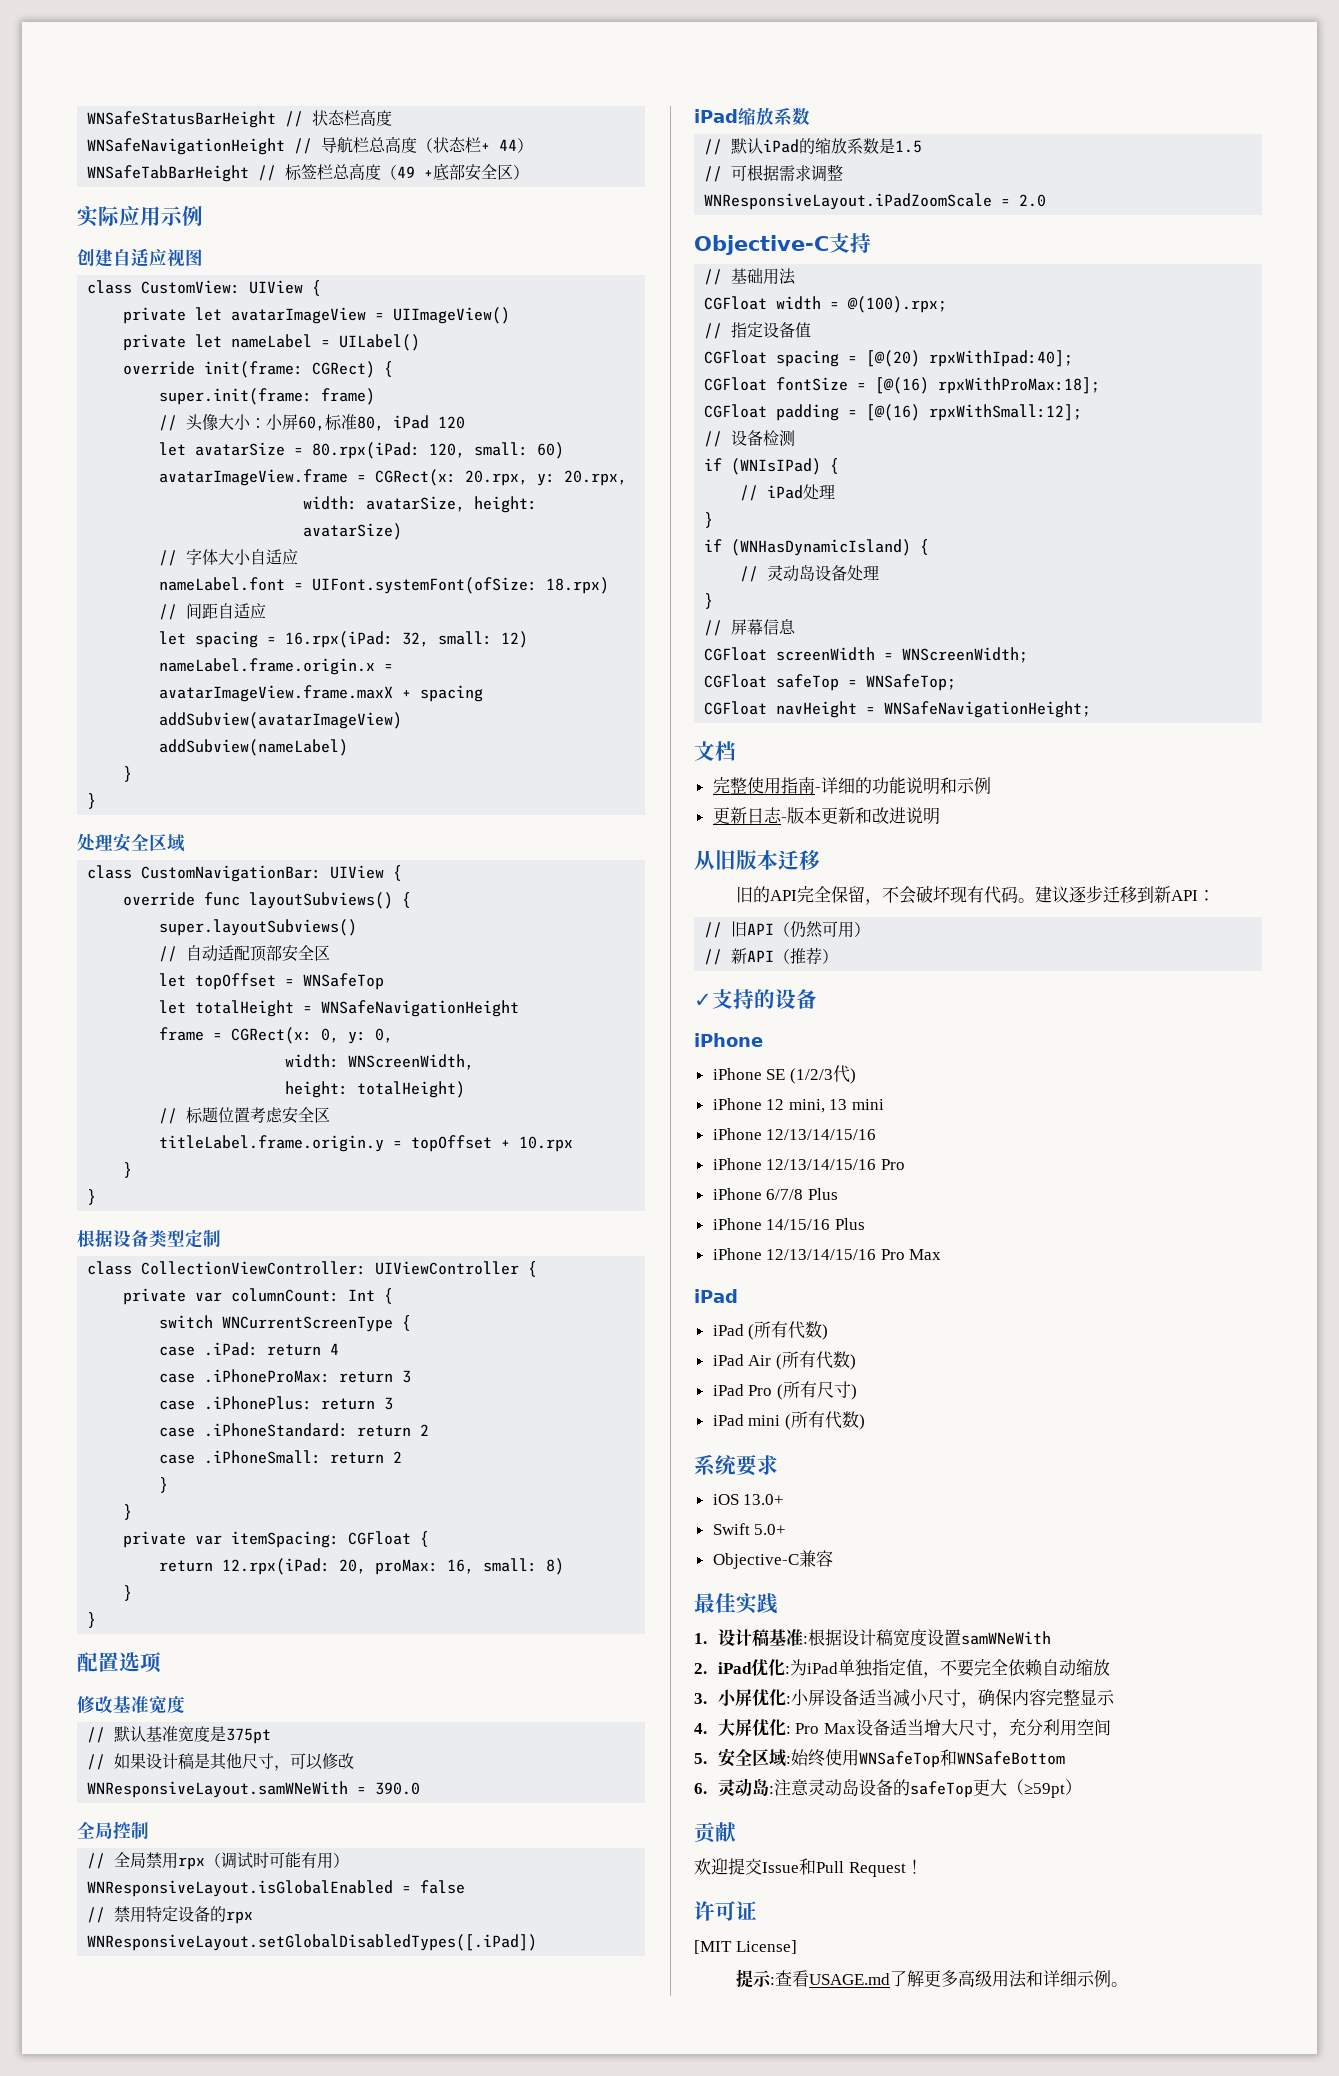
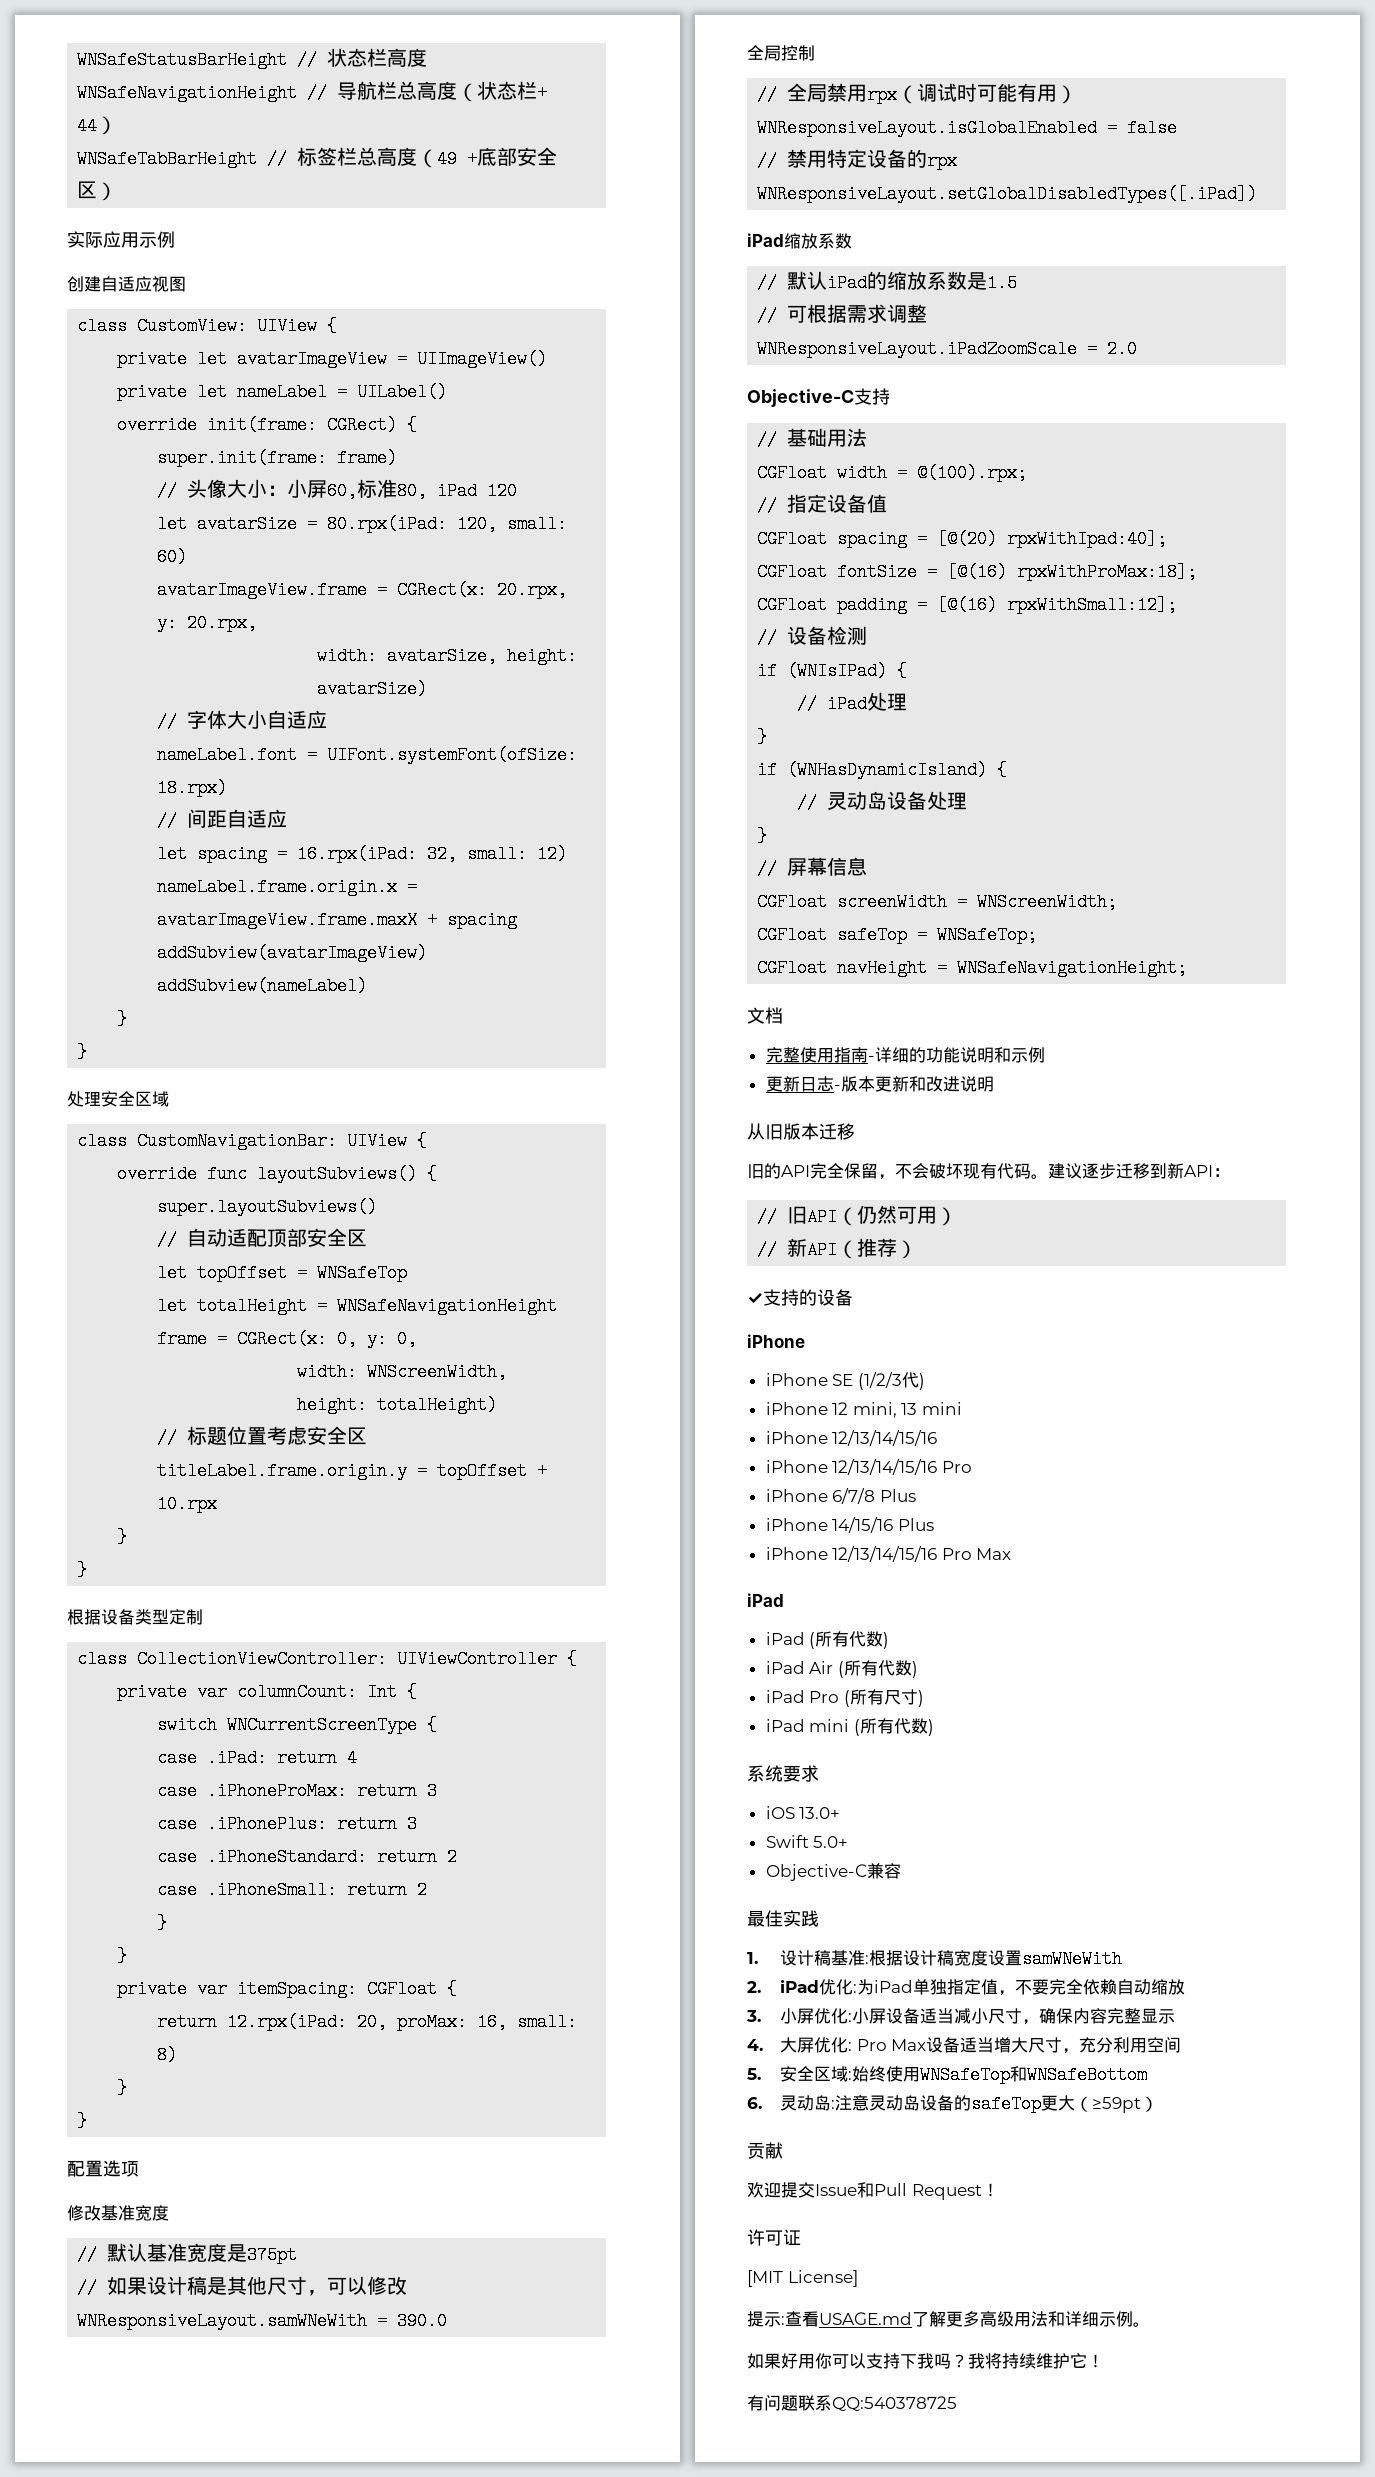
(1128, 1984) none -> [747,2353,1104,2369] [747,2395,957,2412] // 如果好用你可以支持下我吗？我将持续维护它！ // 有问题联系QQ:540378725

